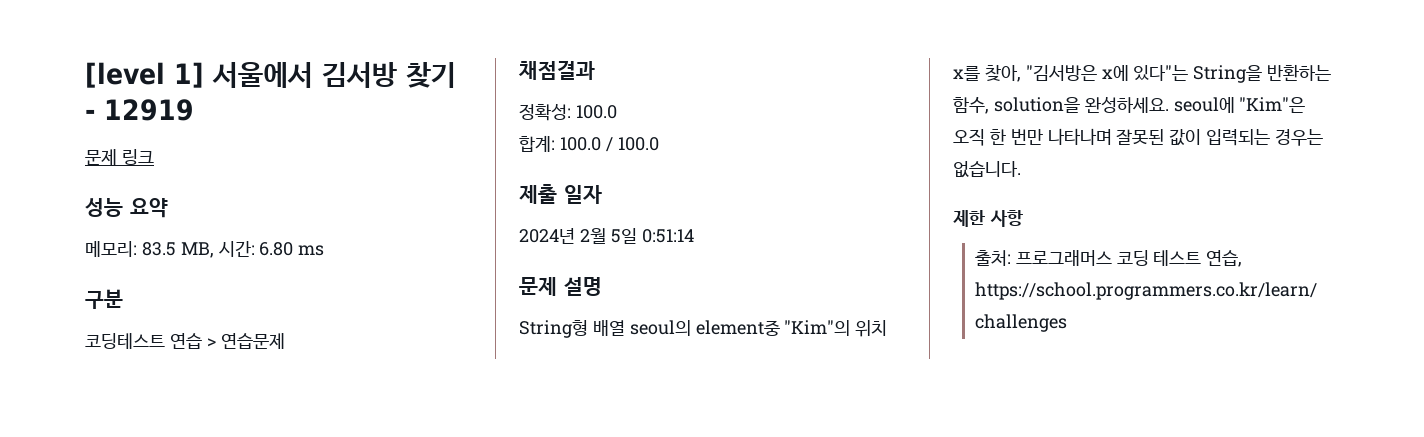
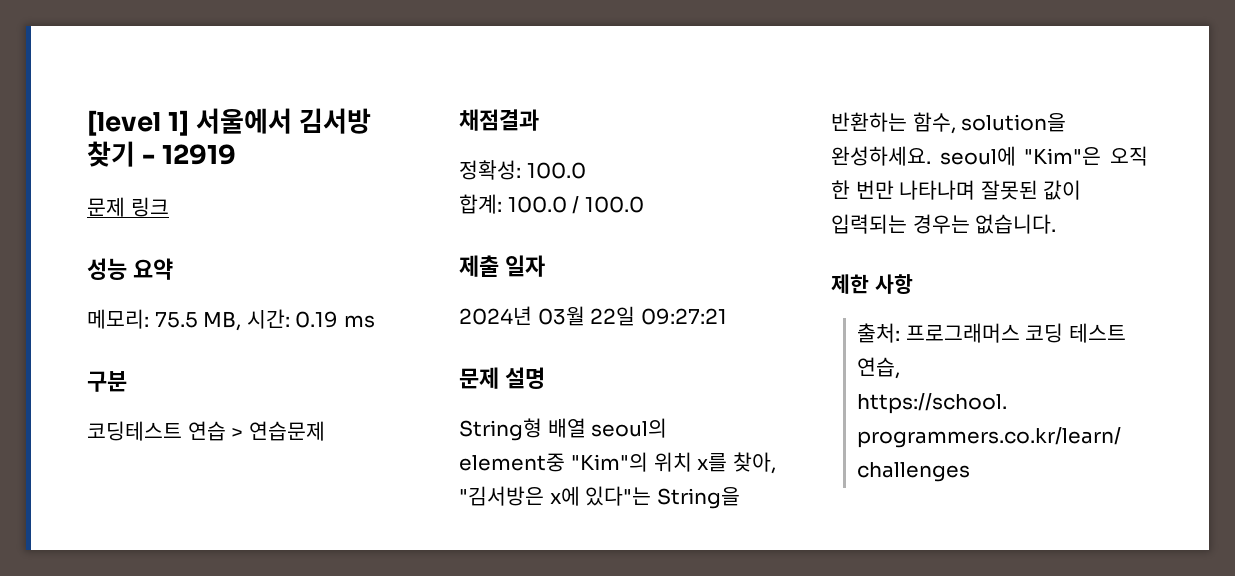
[141,242,176,256] 83.5 -> [154,312,198,328] 75.5
[259,242,294,256] 6.80 -> [295,311,339,328] 0.19
[579,228,694,244] 2월 5일 0:51:14 -> [537,306,727,326] 03월 22일 09:27:21

